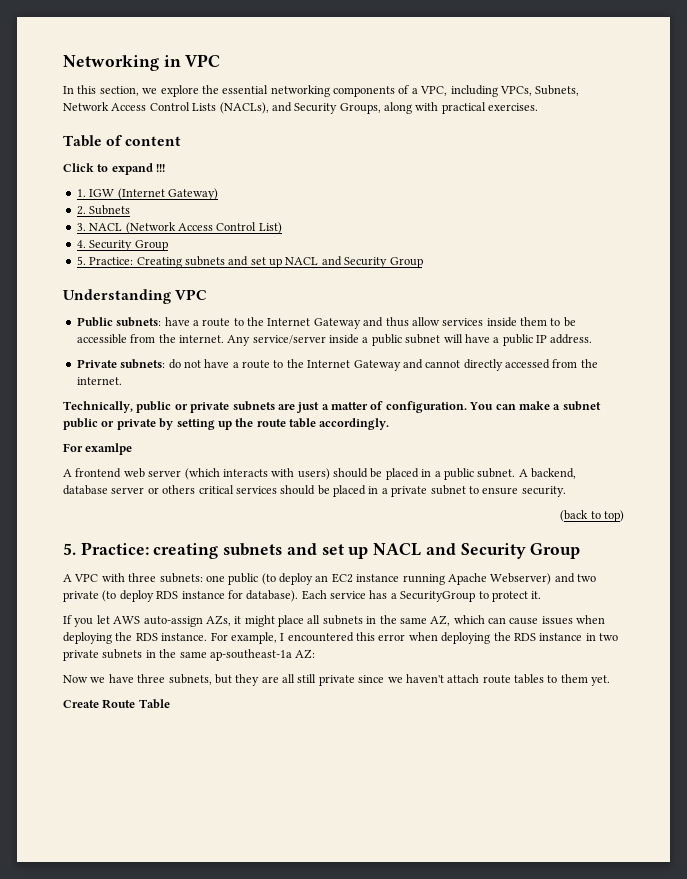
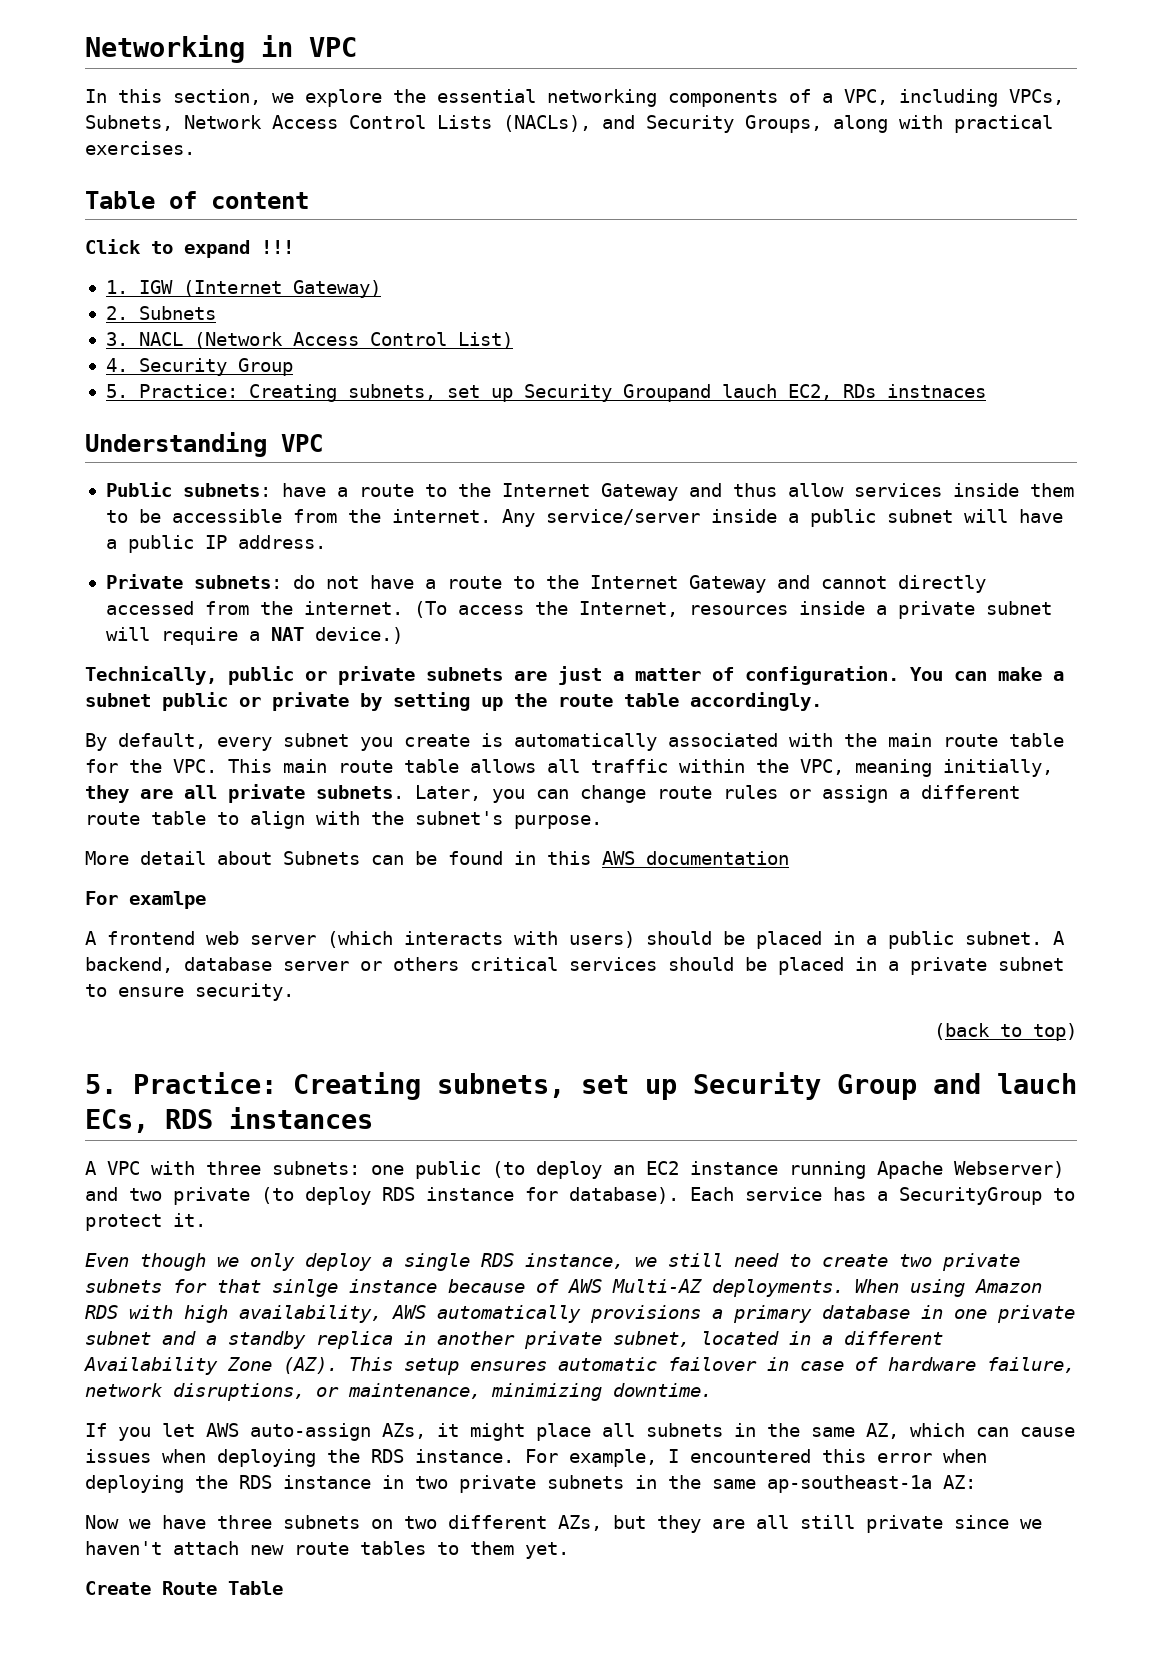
[184,256,423,268] subnets and set up NACL and Security Group -> [347,384,986,402] subnets, set up Security Groupand lauch EC2, RDs instnaces
(122, 381) none -> [413,601,1052,619] [105,627,403,645] (To access the Internet, resources inside a private subnet will require a NAT device.)
(390, 424) none -> [85,733,1064,751] [85,759,1053,777] [85,784,1020,803] [85,811,602,829] [85,851,789,865] // By default, every subnet you create is automatically associated with the main route table for the VPC. This main route table allows all traffic within the VPC, meaning initially, they are all private subnets. Later, you can change route rules or assign a different route table to align with the subnet's purpose. // More detail about Subnets can be found in this AWS documentation
[153,543,581,559] creating subnets and set up NACL and Security Group -> [293,1072,1077,1100] [85,1107,373,1133] Creating subnets, set up Security Group and lauch ECs, RDS instances
(542, 595) none -> [85,1253,1020,1271] [85,1279,1042,1297] [85,1305,1075,1323] [85,1331,943,1349] [84,1357,1075,1375] [85,1383,712,1401] // Even though we only deploy a single RDS instance, we still need to create two private subnets for that sinlge instance because of AWS Multi-AZ deployments. When using Amazon RDS with high availability, AWS automatically provisions a primary database in one private subnet and a standby replica in another private subnet, located in a different Availability Zone (AZ). This setup ensures automatic failover in case of hardware failure, network disruptions, or maintenance, minimizing downtime.
[168,674,212,685] subnets, -> [283,1515,602,1531] subnets on two different AZs,
(480, 678) none -> [250,1545,284,1555] new

